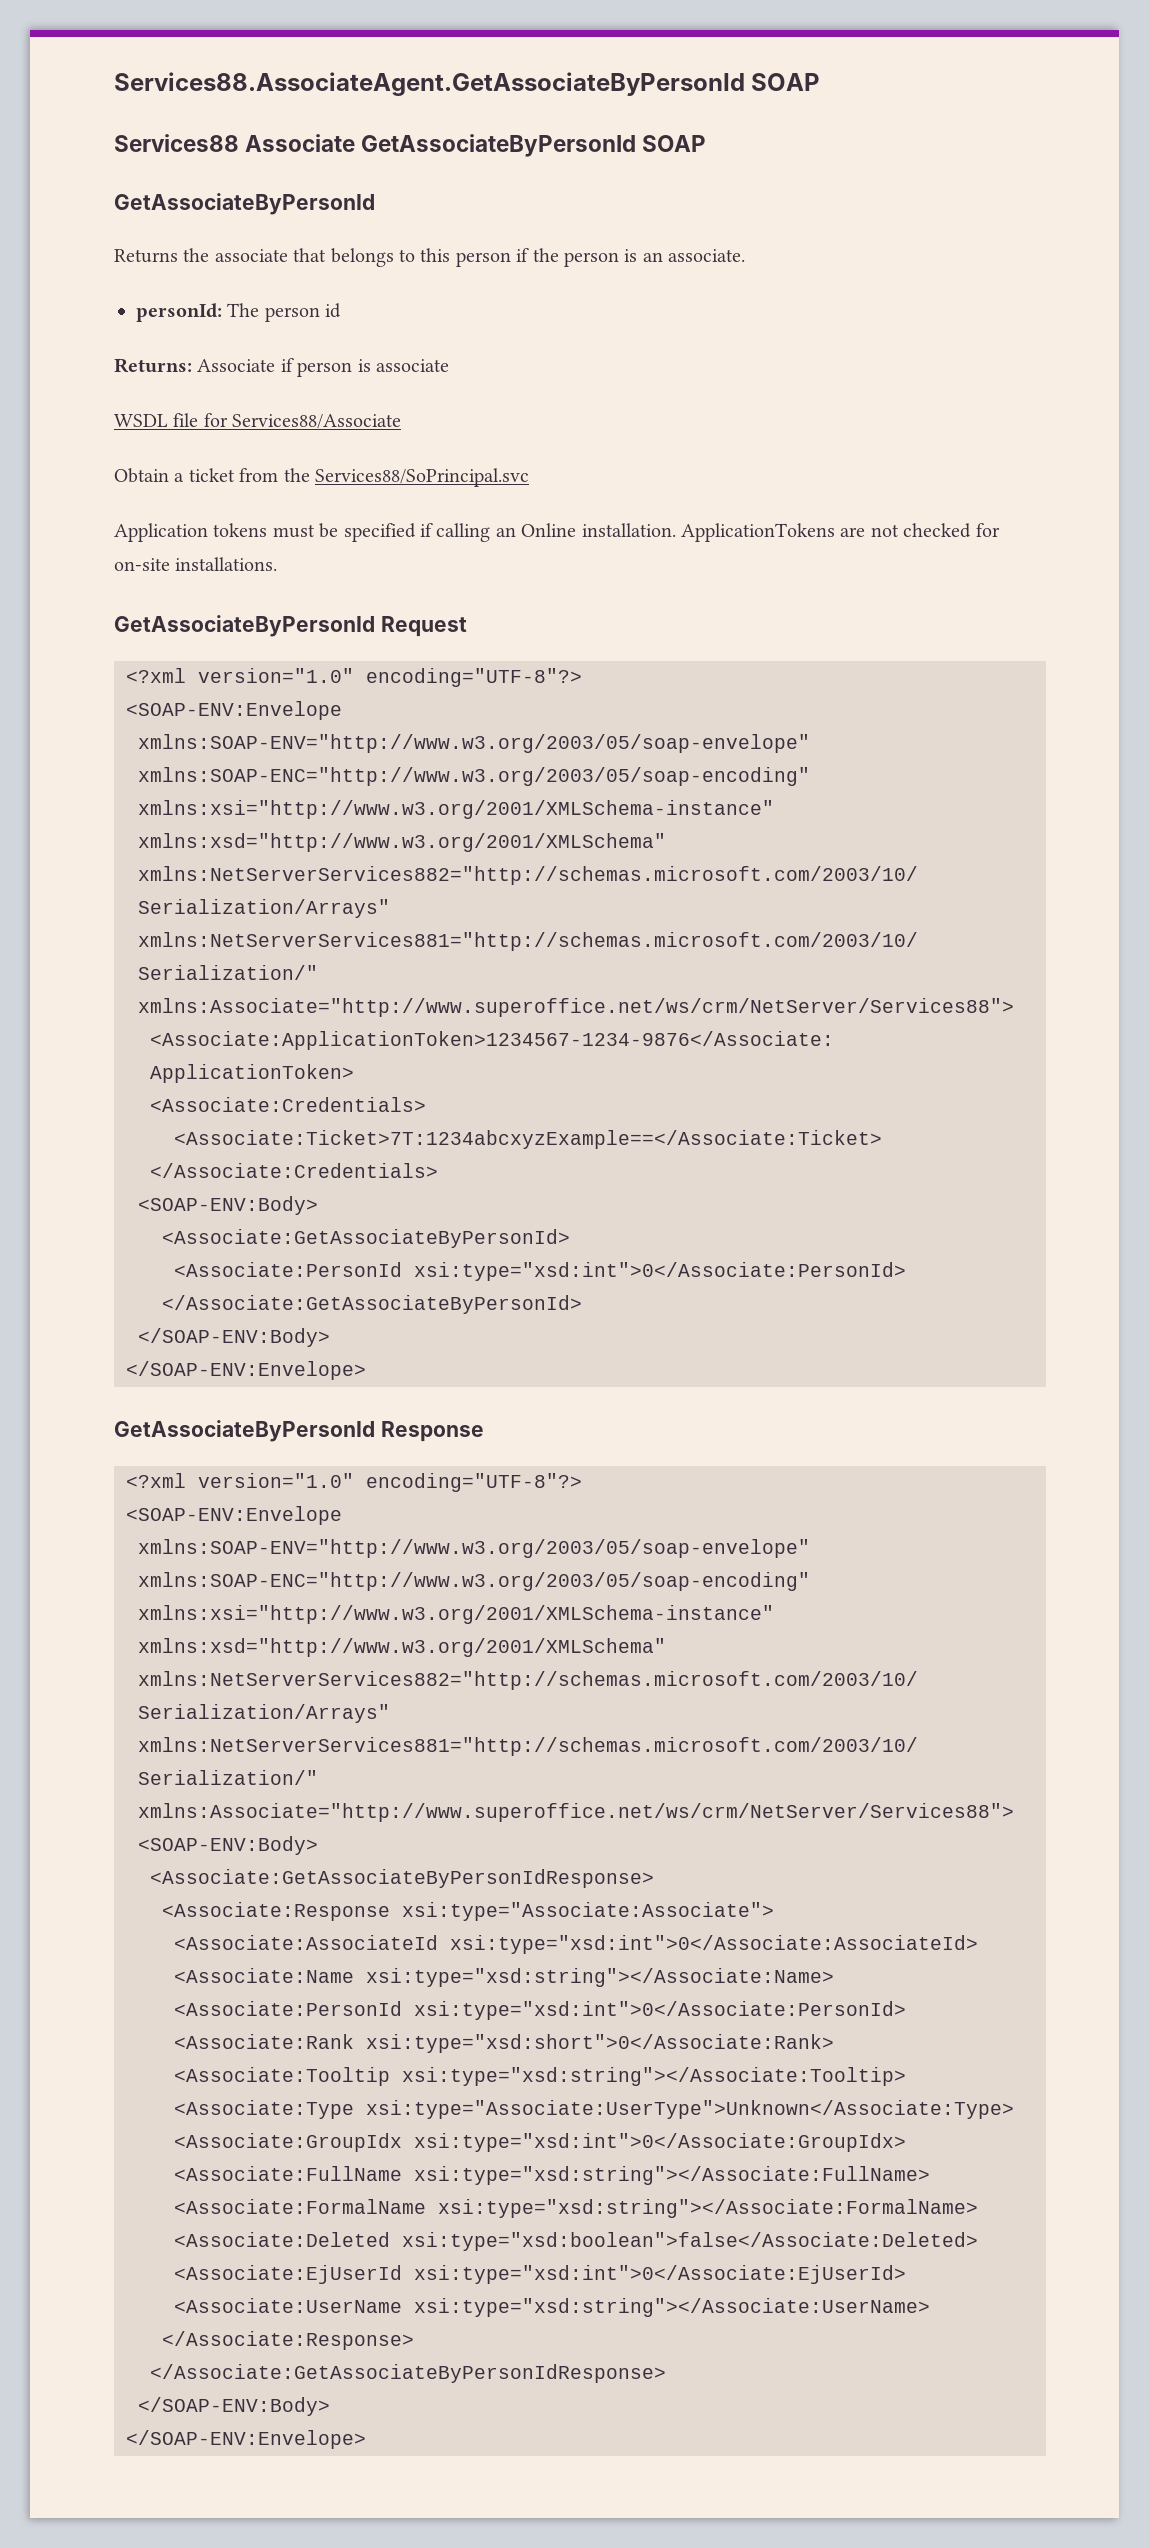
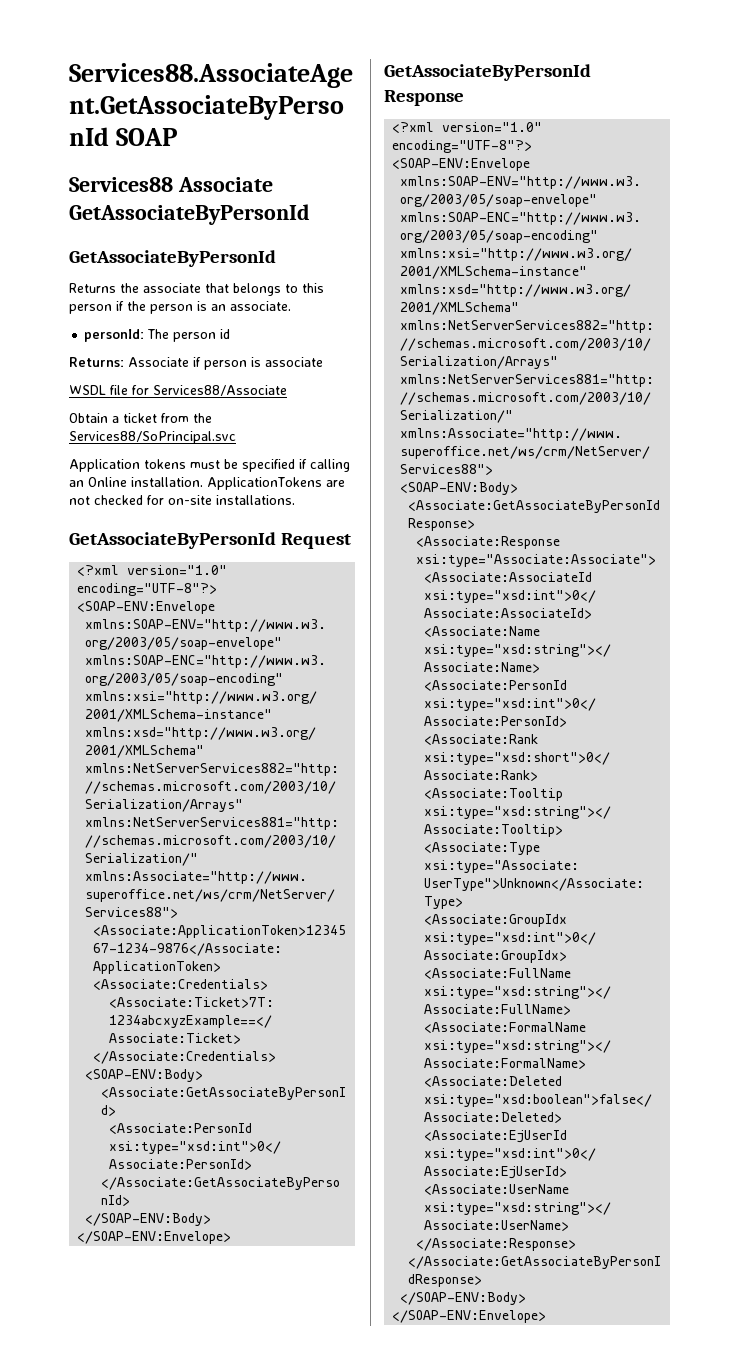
[642,135,707,152] SOAP -> (310, 214) none

